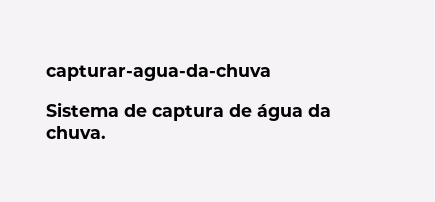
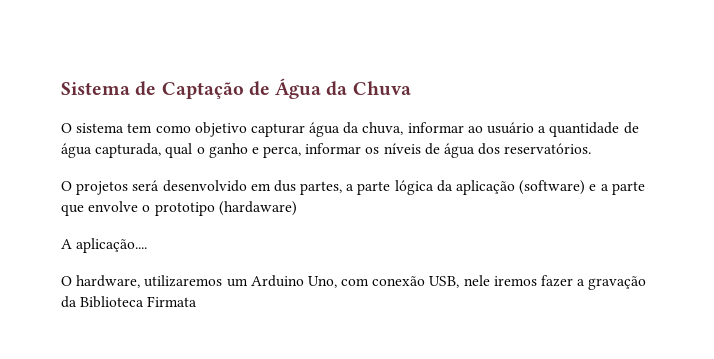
[46,64,271,81] capturar-agua-da-chuva // -> (61, 88) none
[152,104,331,121] [46,126,106,139] captura de água da chuva. -> [161,78,411,99] [61,122,639,137] [61,143,592,158] [61,180,645,195] [61,201,297,216] [61,238,148,253] [61,275,647,290] [61,296,198,308] Captação de Água da Chuva // O sistema tem como objetivo capturar água da chuva, informar ao usuário a quantidade de água capturada, qual o ganho e perca, informar os níveis de água dos reservatórios. // O projetos será desenvolvido em dus partes, a parte lógica da aplicação (software) e a parte que envolve o prototipo (hardaware) // A aplicação.... // O hardware, utilizaremos um Arduino Uno, com conexão USB, nele iremos fazer a gravação da Biblioteca Firmata

